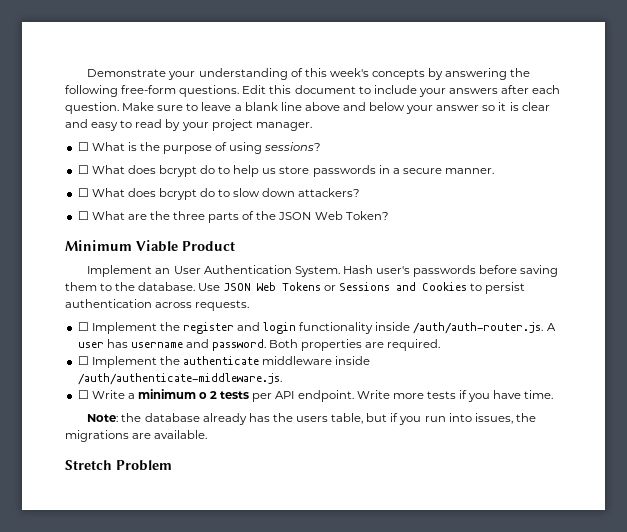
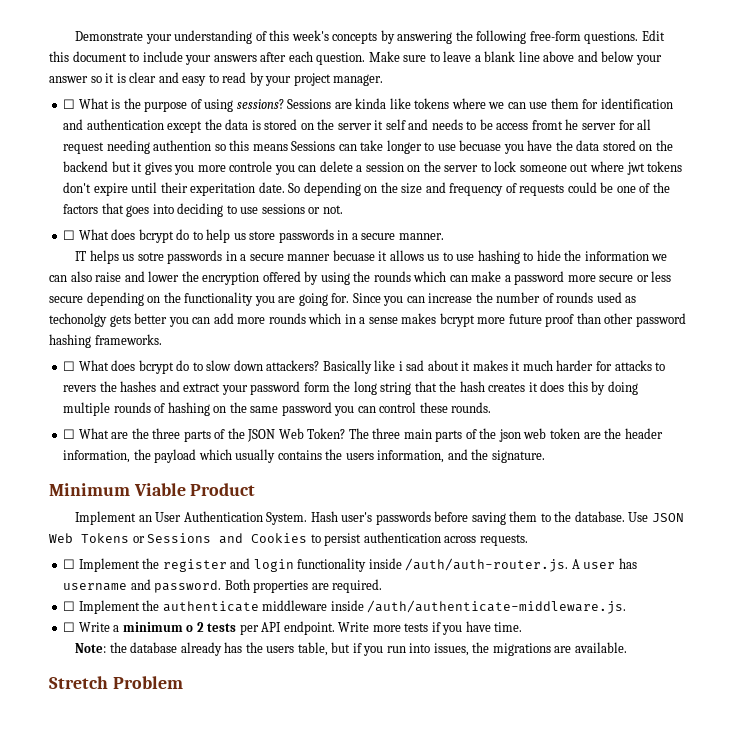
(322, 146) none -> [287,98,673,109] [63,119,652,133] [63,140,673,154] [63,161,683,175] [63,182,670,196] [63,203,343,217] Sessions are kinda like tokens where we can use them for identification and authentication except the data is stored on the server it self and needs to be access fromt he server for all request needing authention so this means Sessions can take longer to use becuase you have the data stored on the backend but it gives you more controle you can delete a session on the server to lock someone out where jwt tokens don't expire until their experitation date. So depending on the size and frequency of requests could be one of the factors that goes into deciding to use sessions or not.
(495, 171) none -> [75,250,668,264] [49,271,672,285] [49,292,637,306] [49,313,686,327] [49,334,162,348] // IT helps us sotre passwords in a secure manner becuase it allows us to use hashing to hide the information we can also raise and lower the encryption offered by using the rounds which can make a password more secure or less secure depending on the functionality you are going for. Since you can increase the number of rounds used as techonolgy gets better you can add more rounds which in a sense makes bcrypt more future proof than other password hashing frameworks.
(361, 192) none -> [322,360,666,374] [63,381,638,395] [63,402,492,416] Basically like i sad about it makes it much harder for attacks to revers the hashes and extract your password form the long string that the hash creates it does this by doing multiple rounds of hashing on the same password you can control these rounds.
(389, 215) none -> [348,428,663,442] [63,449,545,463] The three main parts of the json web token are the header information, the payload which usually contains the users information, and the signature.

